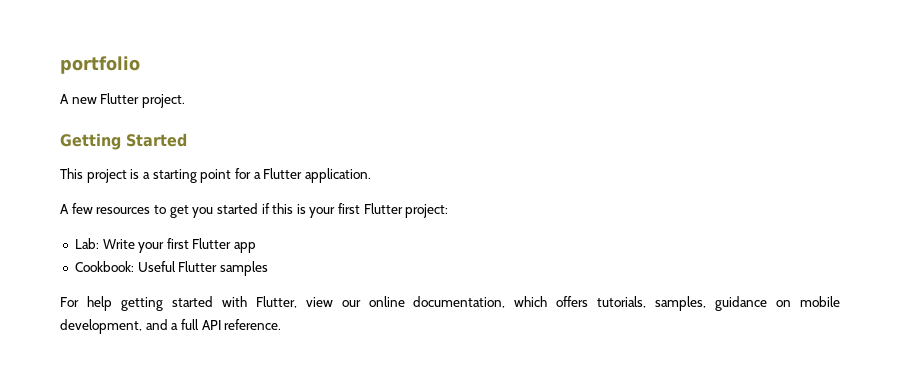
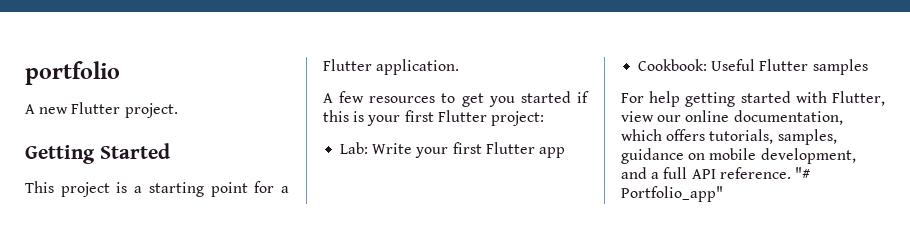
(282, 324) none -> [794,167,810,179] [621,186,723,202] "# Portfolio_app"

